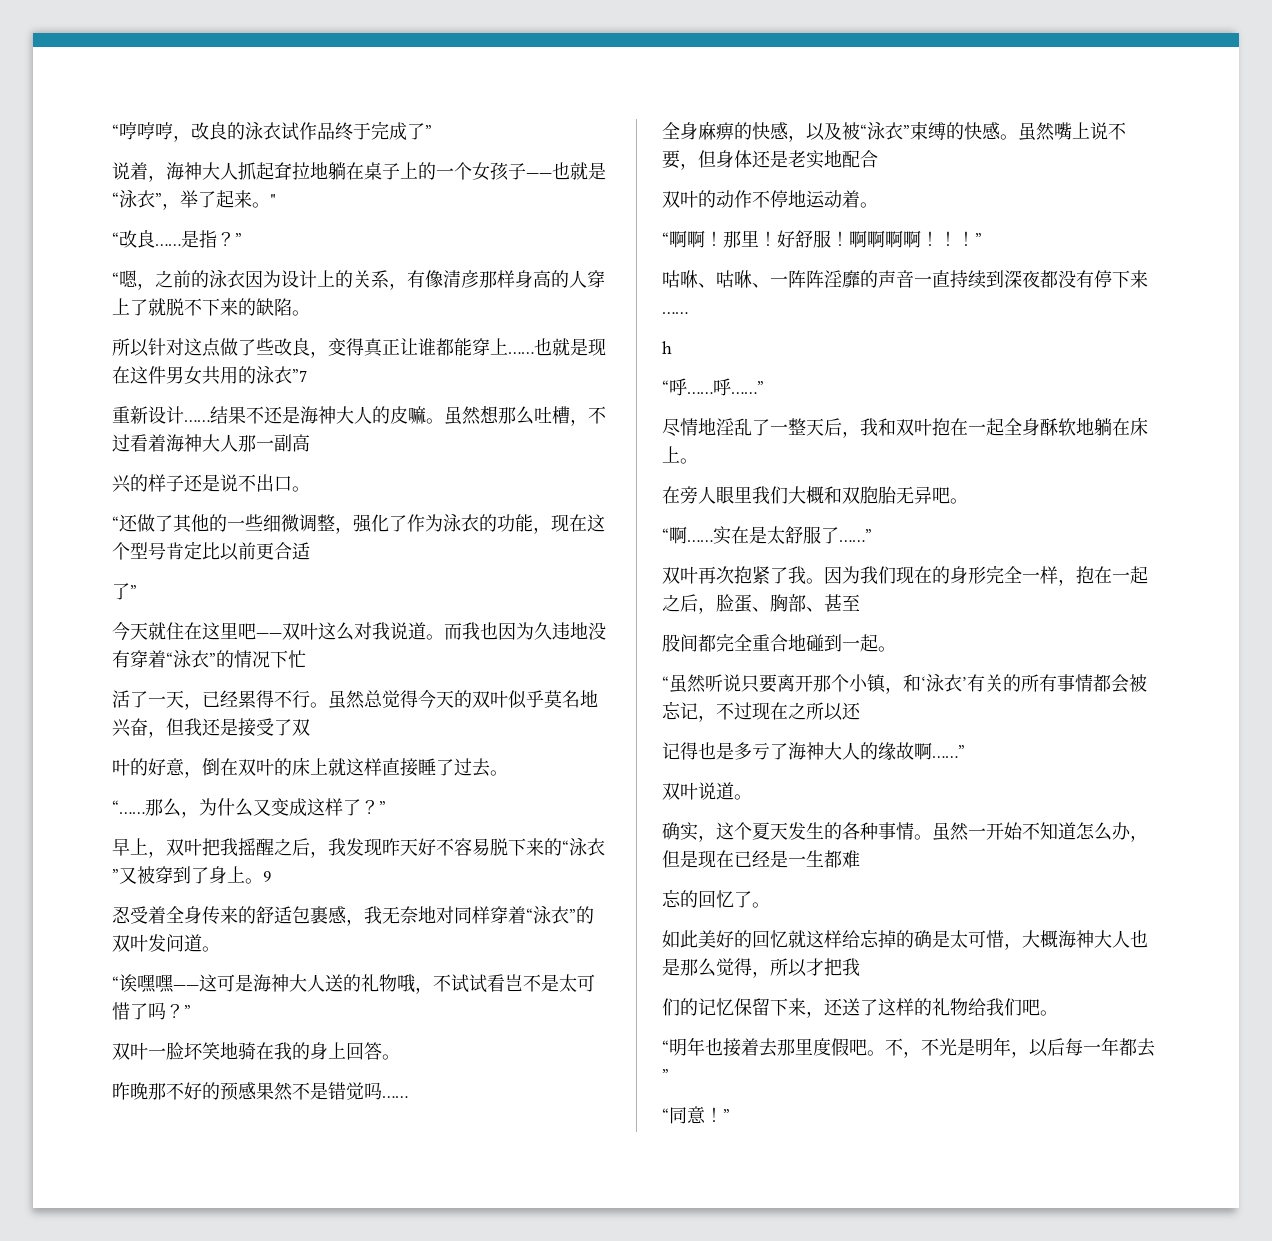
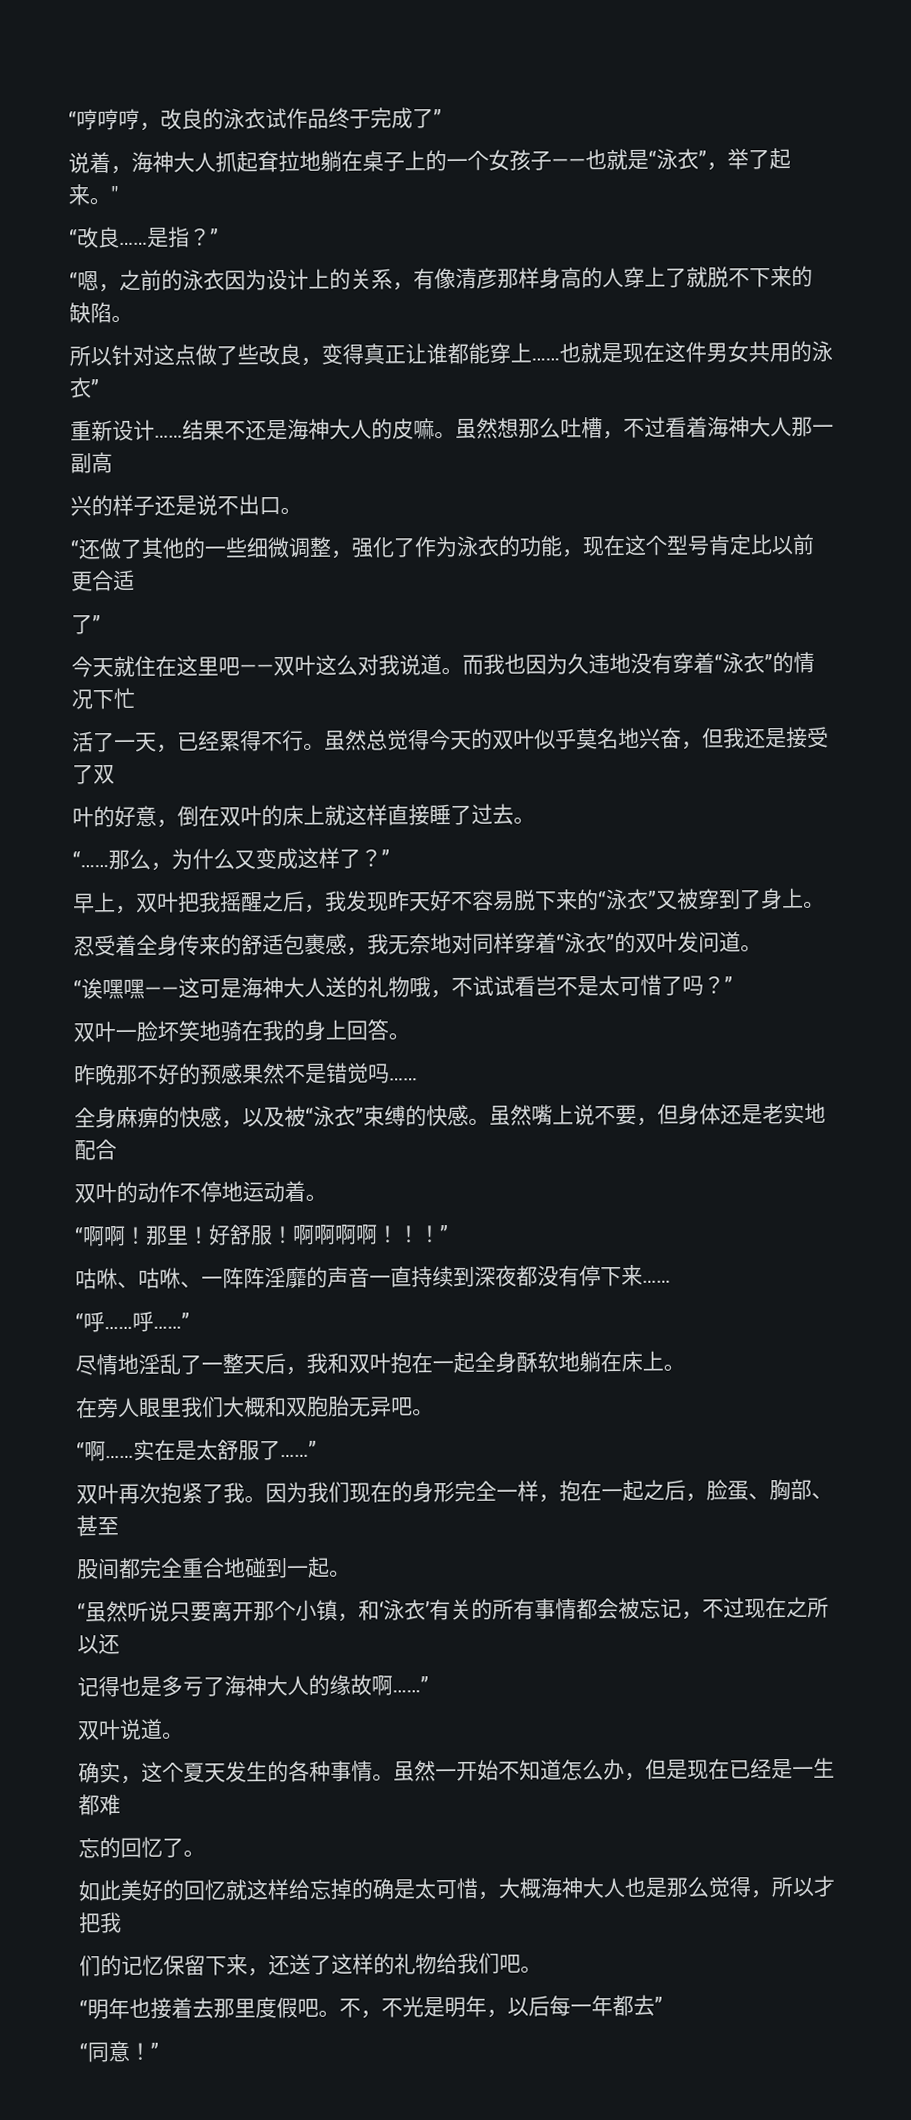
[292,369,307,382] ”7 -> [90,379,100,396] ”
[263,871,271,882] 9 -> (825, 904) none
[662,341,672,354] // h -> (671, 1281) none

